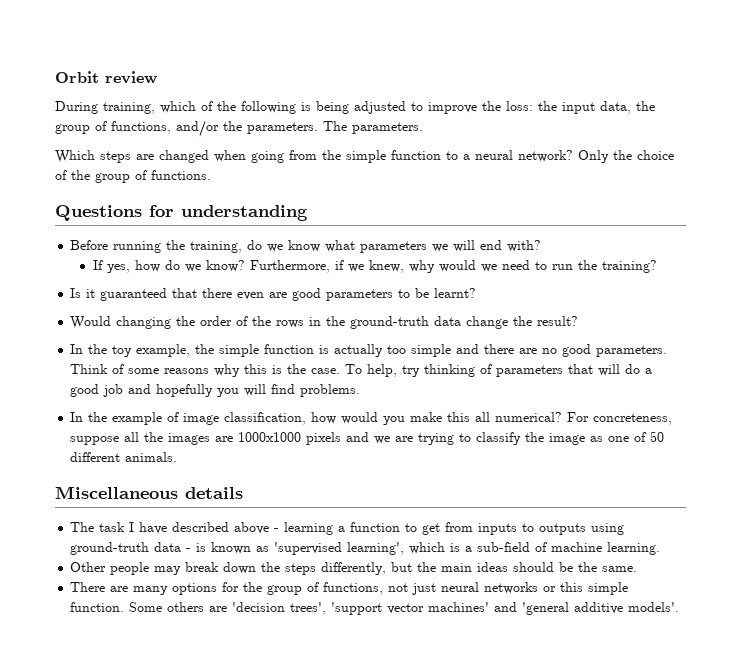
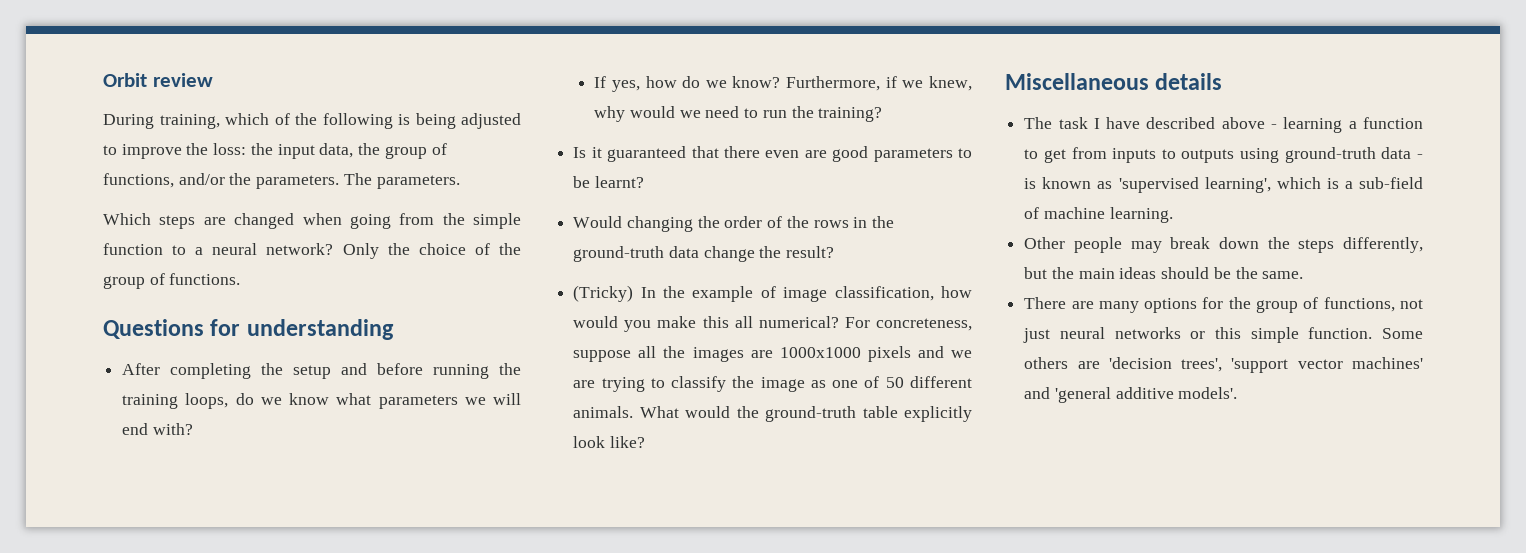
[70,240,243,253] Before running the training, -> [122,363,521,379] [122,393,229,409] After completing the setup and before running the training loops,
[70,344,668,357] [70,364,653,377] [70,384,361,397] In the toy example, the simple function is actually too simple and there are no good parameters. Think of some reasons why this is the case. To help, try thinking of parameters that will do a good job and hopefully you will find problems. // -> [573,285,634,302] (Tricky)
(178, 457) none -> [639,406,972,422] [573,436,645,448] What would the ground-truth table explicitly look like?

